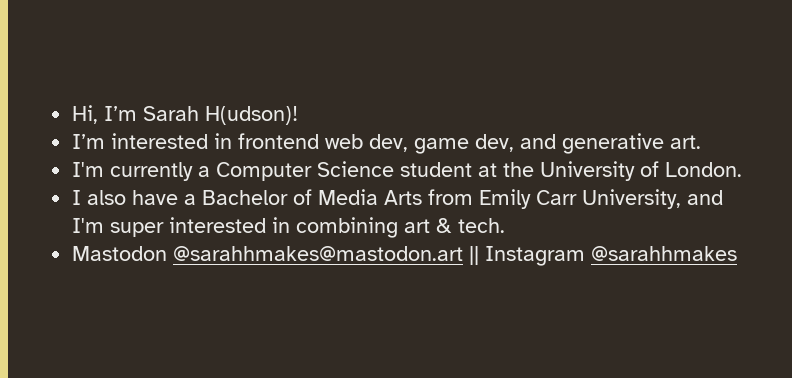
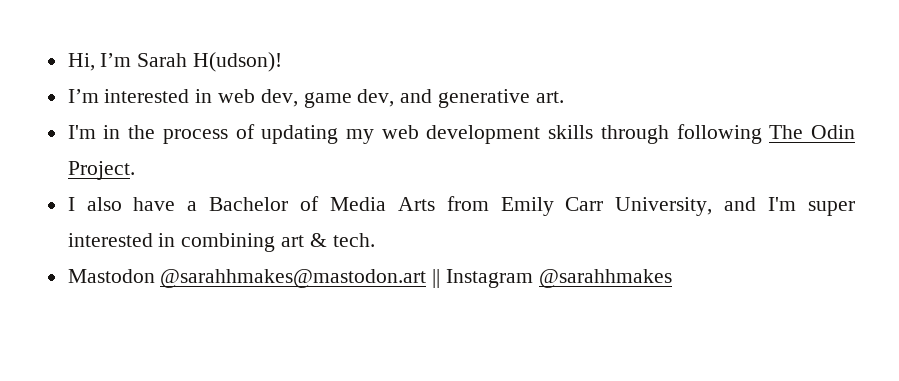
[238,133,320,149] frontend -> (213, 96) none
[110,161,743,181] currently a Computer Science student at the University of London. -> [103,124,855,144] [67,161,135,180] in the process of updating my web development skills through following The Odin Project.

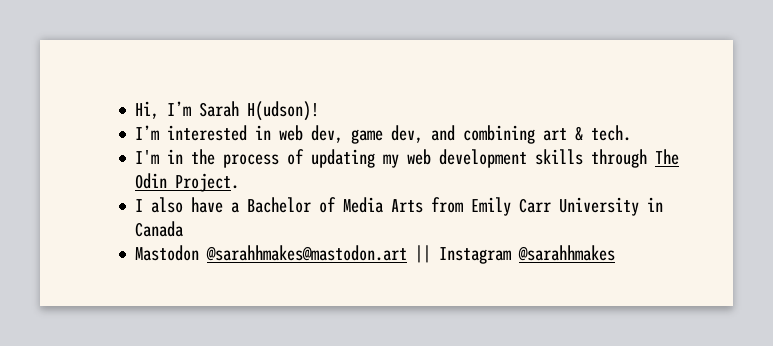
[438,89,564,108] generative art. -> [463,125,632,144] combining art & tech.
[676,124,762,144] following -> (648, 158) none
[615,197,856,216] [67,233,375,252] University, and I'm super interested in combining art & tech. -> [559,197,664,216] [135,221,184,237] University in Canada

